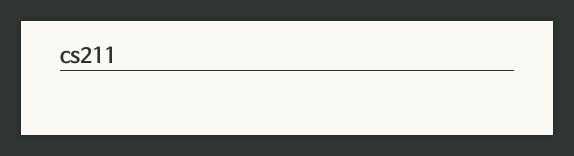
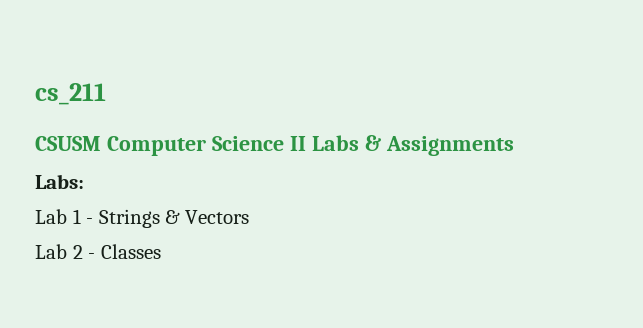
[60,46,116,64] cs211 -> [35,83,106,105] [35,135,514,156] [35,174,84,189] [35,209,249,228] [35,244,161,259] cs_211 // CSUSM Computer Science II Labs & Assignments // Labs: // Lab 1 - Strings & Vectors // Lab 2 - Classes

